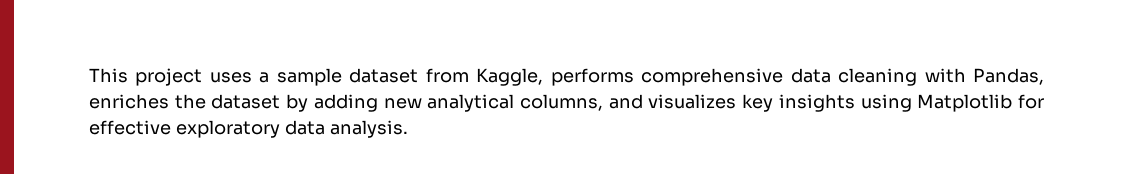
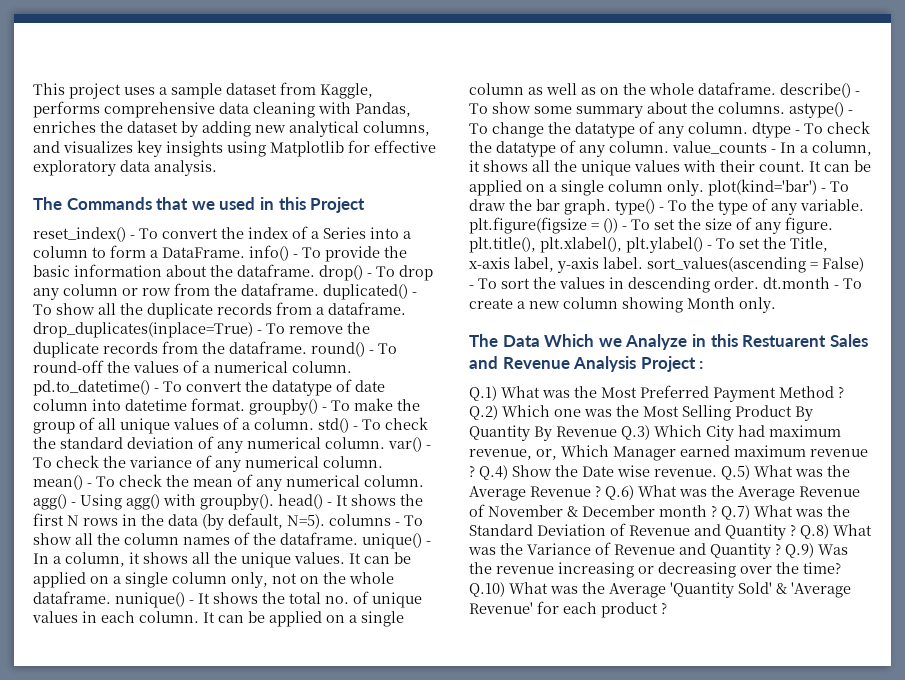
(408, 129) none -> [33,197,366,213] [33,226,411,242] [33,245,407,262] [33,264,433,281] [33,283,417,300] [33,302,406,319] [33,322,370,338] [33,341,397,358] [33,360,352,373] [33,379,385,396] [33,398,420,415] [33,417,428,434] [33,436,431,453] [33,455,383,472] [33,474,424,491] [33,494,423,510] [33,513,423,530] [33,532,431,549] [33,552,411,568] [33,572,394,588] [33,591,422,608] [32,611,404,627] [469,82,860,98] [469,102,853,118] [469,121,870,138] [469,140,872,157] [469,160,871,176] [469,179,849,196] [469,198,864,215] [469,217,833,234] [469,237,828,253] [469,257,864,273] [469,277,862,293] [469,297,776,313] [469,334,868,350] [469,356,704,372] [469,385,844,402] [469,405,813,421] [469,425,841,441] [469,445,868,461] [469,465,850,480] [469,485,860,501] [469,504,850,520] [469,523,872,540] [468,542,848,559] [469,562,841,578] [469,582,851,598] [469,601,667,618] // The Commands that we used in this Project // reset_index() - To convert the index of a Series into a column to form a DataFrame. info() - To provide the basic information about the dataframe. drop() - To drop any column or row from the dataframe. duplicated() - To show all the duplicate records from a dataframe. drop_duplicates(inplace=True) - To remove the duplicate records from the dataframe. round() - To round-off the values of a numerical column. pd.to_datetime() - To convert the datatype of date column into datetime format. groupby() - To make the group of all unique values of a column. std() - To check the standard deviation of any numerical column. var() - To check the variance of any numerical column. mean() - To check the mean of any numerical column. agg() - Using agg() with groupby(). head() - It shows the first N rows in the data (by default, N=5). columns - To show all the column names of the dataframe. unique() - In a column, it shows all the unique values. It can be applied on a single column only, not on the whole dataframe. nunique() - It shows the total no. of unique values in each column. It can be applied on a single column as well as on the whole dataframe. describe() - To show some summary about the columns. astype() - To change the datatype of any column. dtype - To check the datatype of any column. value_counts - In a column, it shows all the unique values with their count. It can be applied on a single column only. plot(kind='bar') - To draw the bar graph. type() - To the type of any variable. plt.figure(figsize = ()) - To set the size of any figure. plt.title(), plt.xlabel(), plt.ylabel() - To set the Title, x-axis label, y-axis label. sort_values(ascending = False) - To sort the values in descending order. dt.month - To create a new column showing Month only. // The Data Which we Analyze in this Restuarent Sales and Revenue Analysis Project : // Q.1) What was the Most Preferred Payment Method ? Q.2) Which one was the Most Selling Product By Quantity By Revenue Q.3) Which City had maximum revenue, or, Which Manager earned maximum revenue ? Q.4) Show the Date wise revenue. Q.5) What was the Average Revenue ? Q.6) What was the Average Revenue of November & December month ? Q.7) What was the Standard Deviation of Revenue and Quantity ? Q.8) What was the Variance of Revenue and Quantity ? Q.9) Was the revenue increasing or decreasing over the time? Q.10) What was the Average 'Quantity Sold' & 'Average Revenue' for each product ?

